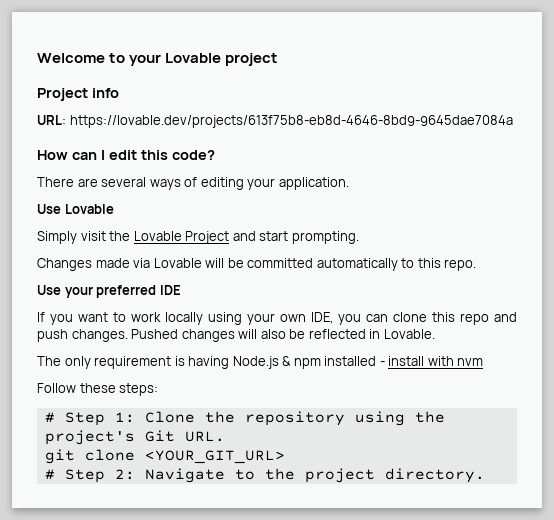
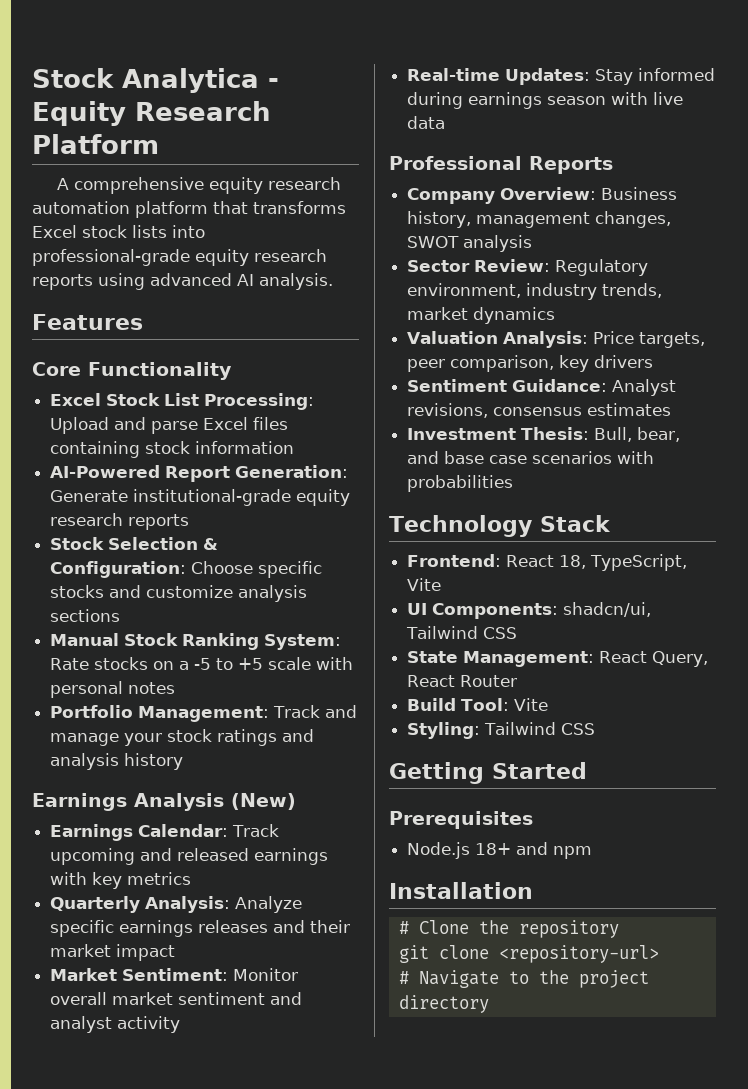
[37,53,279,66] [37,88,119,101] [37,115,513,128] [37,150,215,160] [37,177,349,190] [37,204,114,214] [37,231,359,244] [37,258,477,271] [37,285,181,298] [37,312,517,325] [37,329,435,342] [37,356,484,369] [37,383,159,396] [44,412,135,426] Welcome to your Lovable project // Project info // URL: https://lovable.dev/projects/613f75b8-eb8d-4646-8bd9-9645dae7084a // How can I edit this code? // There are several ways of editing your application. // Use Lovable // Simply visit the Lovable Project and start prompting. // Changes made via Lovable will be committed automatically to this repo. // Use your preferred IDE // If you want to work locally using your own IDE, you can clone this repo and push changes. Pushed changes will also be reflected in Lovable. // The only requirement is having Node.js & npm installed - install with nvm // Follow these steps: // # Step 1: -> [32,68,279,93] [32,101,271,126] [32,134,159,154] [56,177,341,194] [32,201,346,218] [32,225,205,238] [32,249,327,266] [32,273,333,290] [32,314,143,330] [32,362,232,380] [50,393,315,410] [50,417,289,434] [50,441,295,458] [50,465,349,482] [50,489,351,506] [50,513,190,530] [50,537,219,550] [50,561,323,578] [50,585,308,602] [50,609,121,622] [50,633,342,650] [50,657,354,670] [50,681,176,698] [50,705,358,722] [50,729,315,746] [50,753,184,770] [32,793,296,811] [50,824,280,841] [50,848,329,865] [50,872,192,889] [50,896,303,913] [50,920,351,937] [50,944,176,961] [50,968,299,981] [50,992,303,1005] [50,1016,181,1033] [407,68,716,85] [407,92,684,109] [407,116,446,129] [389,156,613,174] [407,187,678,204] [407,211,672,228] [407,235,533,252] [407,259,649,276] [407,283,663,300] [407,307,556,324] [407,331,706,348] [407,355,654,372] [407,379,677,396] [407,403,672,418] [407,427,681,442] [407,451,655,464] [407,475,514,492] [389,515,611,537] [407,554,688,571] [407,578,442,591] [407,602,652,619] [406,626,518,639] [407,651,709,667] [407,675,518,687] [407,698,549,711] [407,722,596,739] [389,762,587,784] [389,811,533,829] [407,842,593,859] [389,882,533,899] [398,921,409,934] Stock Analytica - Equity Research Platform // A comprehensive equity research automation platform that transforms Excel stock lists into professional-grade equity research reports using advanced AI analysis. // Features // Core Functionality // Excel Stock List Processing: Upload and parse Excel files containing stock information // AI-Powered Report Generation: Generate institutional-grade equity research reports // Stock Selection & Configuration: Choose specific stocks and customize analysis sections // Manual Stock Ranking System: Rate stocks on a -5 to +5 scale with personal notes // Portfolio Management: Track and manage your stock ratings and analysis history // Earnings Analysis (New) // Earnings Calendar: Track upcoming and released earnings with key metrics // Quarterly Analysis: Analyze specific earnings releases and their market impact // Market Sentiment: Monitor overall market sentiment and analyst activity // Real-time Updates: Stay informed during earnings season with live data // Professional Reports // Company Overview: Business history, management changes, SWOT analysis // Sector Review: Regulatory environment, industry trends, market dynamics // Valuation Analysis: Price targets, peer comparison, key drivers // Sentiment Guidance: Analyst revisions, consensus estimates // Investment Thesis: Bull, bear, and base case scenarios with probabilities // Technology Stack // Frontend: React 18, TypeScript, Vite // UI Components: shadcn/ui, Tailwind CSS // State Management: React Query, React Router // Build Tool: Vite // Styling: Tailwind CSS // Getting Started // Prerequisites // Node.js 18+ and npm // Installation // #
[354,411,445,426] [44,430,225,445] using the project's Git URL. -> (619, 929) none
[144,450,285,464] [44,469,135,483] <YOUR_GIT_URL> // # Step 2: -> [498,945,659,963] [398,971,409,984] <repository-url> // #
[384,468,485,483] directory. -> [398,995,489,1013] directory

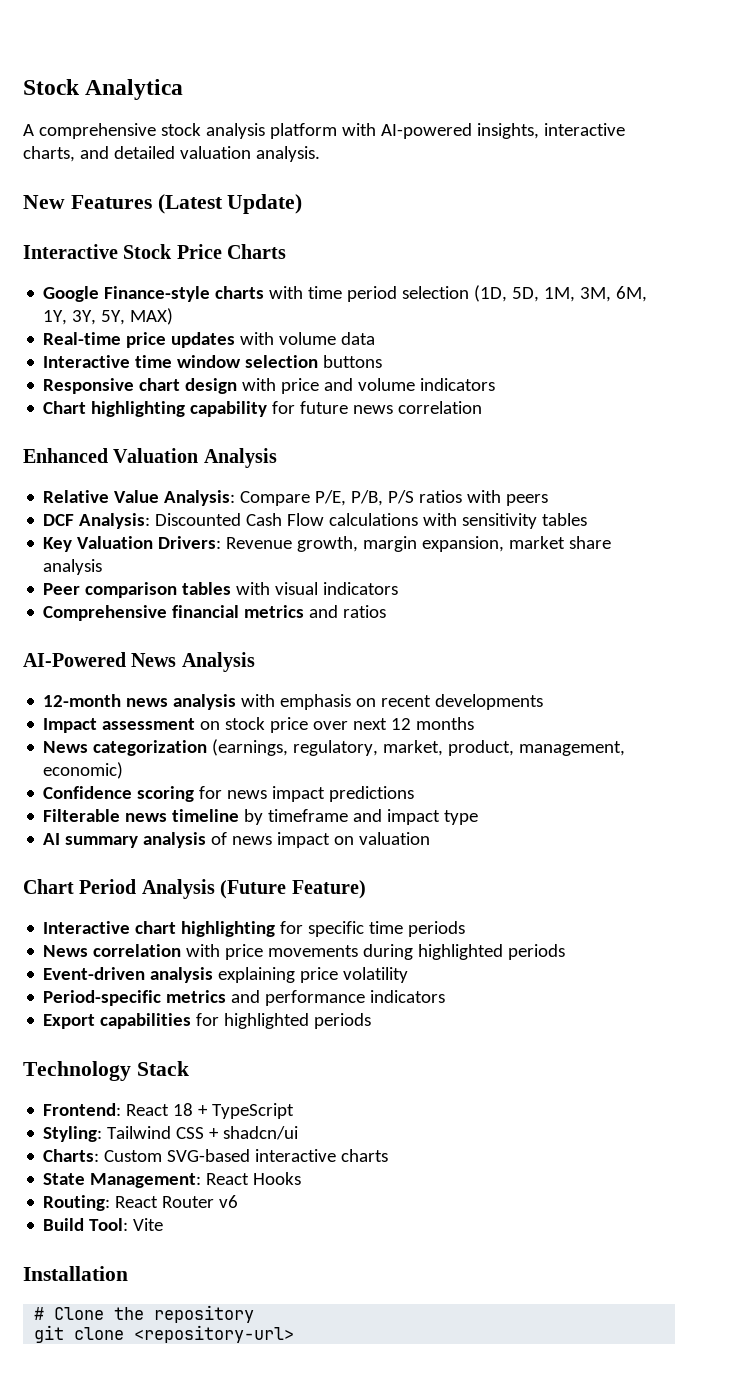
[268,78,279,88] [32,101,271,126] [32,134,159,154] [56,177,341,194] [32,201,346,218] [32,225,205,238] [32,249,327,266] [32,273,254,290] - Equity Research Platform // A comprehensive equity research automation platform that transforms Excel stock lists into professional-grade equity research reports using advanced AI -> [23,123,625,139] [23,146,251,162] // A comprehensive stock analysis platform with AI-powered insights, interactive charts, and detailed valuation
(333, 281) none -> [23,195,65,209] New
[32,362,232,380] [50,393,315,410] [50,417,289,434] [50,441,295,458] [50,465,349,482] [50,489,351,506] [50,513,190,530] [50,537,219,550] [50,561,323,578] [50,585,308,602] [50,609,121,622] [50,633,342,650] [50,657,354,670] [50,681,176,698] [50,705,358,722] [50,729,315,746] [50,753,184,770] [32,793,296,811] [50,824,280,841] [50,848,329,865] [50,872,192,889] [50,896,303,913] [50,920,351,937] [50,944,176,961] [50,968,299,981] [50,992,303,1005] [50,1016,181,1033] [407,68,716,85] [407,92,684,109] [407,116,446,129] [389,156,613,174] [407,187,678,204] [407,211,672,228] [407,235,533,252] [407,259,649,276] [407,283,663,300] [407,307,556,324] [407,331,706,348] [407,355,654,372] [407,379,677,396] [407,403,672,418] [407,427,681,442] [407,451,655,464] [407,475,514,492] [389,515,611,537] [407,554,688,571] [407,578,442,591] [407,602,652,619] [406,626,518,639] // Core Functionality // Excel Stock List Processing: Upload and parse Excel files containing stock information // AI-Powered Report Generation: Generate institutional-grade equity research reports // Stock Selection & Configuration: Choose specific stocks and customize analysis sections // Manual Stock Ranking System: Rate stocks on a -5 to +5 scale with personal notes // Portfolio Management: Track and manage your stock ratings and analysis history // Earnings Analysis (New) // Earnings Calendar: Track upcoming and released earnings with key metrics // Quarterly Analysis: Analyze specific earnings releases and their market impact // Market Sentiment: Monitor overall market sentiment and analyst activity // Real-time Updates: Stay informed during earnings season with live data // Professional Reports // Company Overview: Business history, management changes, SWOT analysis // Sector Review: Regulatory environment, industry trends, market dynamics // Valuation Analysis: Price targets, peer comparison, key drivers // Sentiment Guidance: Analyst revisions, consensus estimates // Investment Thesis: Bull, bear, and base case scenarios with probabilities // Technology Stack // Frontend: React 18, TypeScript, Vite // UI Components: shadcn/ui, Tailwind CSS -> [157,194,303,214] [23,244,287,259] [43,285,648,302] [43,308,174,325] [43,332,376,348] [43,355,383,368] [43,378,496,394] [43,401,483,417] [23,448,277,468] [43,490,549,506] [43,513,588,529] [43,536,612,552] [43,559,103,575] [43,582,399,598] [43,605,387,621] [23,652,255,672] [43,694,544,710] [43,717,475,733] [43,739,626,756] [43,762,124,779] [43,786,415,802] [43,809,479,825] [43,832,431,848] [23,879,366,899] [43,921,466,937] [43,944,566,960] [43,967,409,983] [43,990,446,1006] [43,1013,372,1029] [23,1061,189,1081] [43,1103,295,1119] [43,1126,299,1142] [43,1149,389,1162] (Latest Update) // Interactive Stock Price Charts // Google Finance-style charts with time period selection (1D, 5D, 1M, 3M, 6M, 1Y, 3Y, 5Y, MAX) // Real-time price updates with volume data // Interactive time window selection buttons // Responsive chart design with price and volume indicators // Chart highlighting capability for future news correlation // Enhanced Valuation Analysis // Relative Value Analysis: Compare P/E, P/B, P/S ratios with peers // DCF Analysis: Discounted Cash Flow calculations with sensitivity tables // Key Valuation Drivers: Revenue growth, margin expansion, market share analysis // Peer comparison tables with visual indicators // Comprehensive financial metrics and ratios // AI-Powered News Analysis // 12-month news analysis with emphasis on recent developments // Impact assessment on stock price over next 12 months // News categorization (earnings, regulatory, market, product, management, economic) // Confidence scoring for news impact predictions // Filterable news timeline by timeframe and impact type // AI summary analysis of news impact on valuation // Chart Period Analysis (Future Feature) // Interactive chart highlighting for specific time periods // News correlation with price movements during highlighted periods // Event-driven analysis explaining price volatility // Period-specific metrics and performance indicators // Export capabilities for highlighted periods // Technology Stack // Frontend: React 18 + TypeScript // Styling: Tailwind CSS + shadcn/ui // Charts: Custom SVG-based interactive charts
[652,651,709,667] Query, -> [253,1172,302,1185] [43,1195,111,1211] Hooks // Routing:
(518, 681) none -> [219,1195,239,1208] v6
[407,722,596,739] [389,762,587,784] [389,811,533,829] [407,842,593,859] // Styling: Tailwind CSS // Getting Started // Prerequisites // Node.js 18+ and npm -> (164, 1224) none
[398,970,649,988] [398,995,489,1013] // # Navigate to the project directory -> (295, 1334) none

